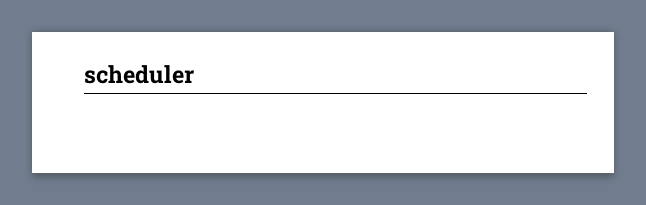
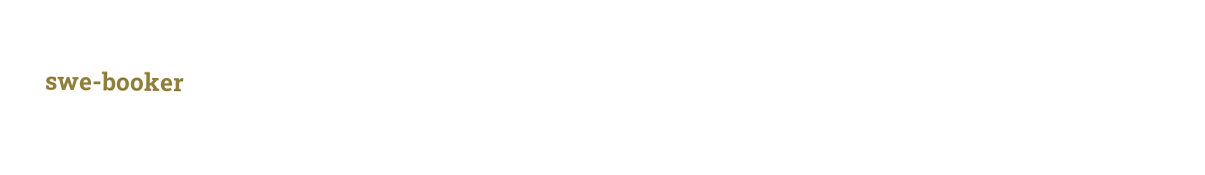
[84,65,194,84] scheduler -> [44,70,185,93] swe-booker

